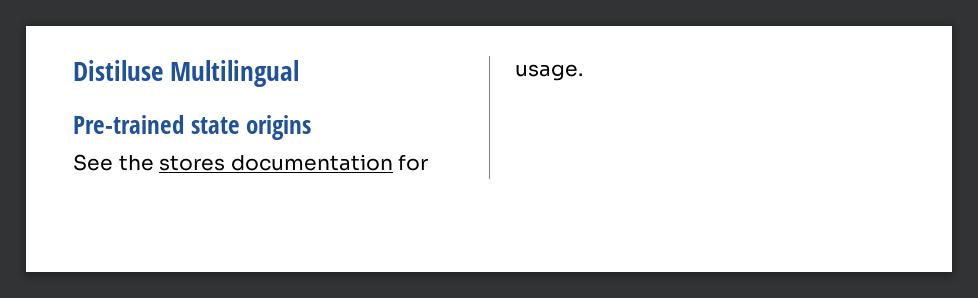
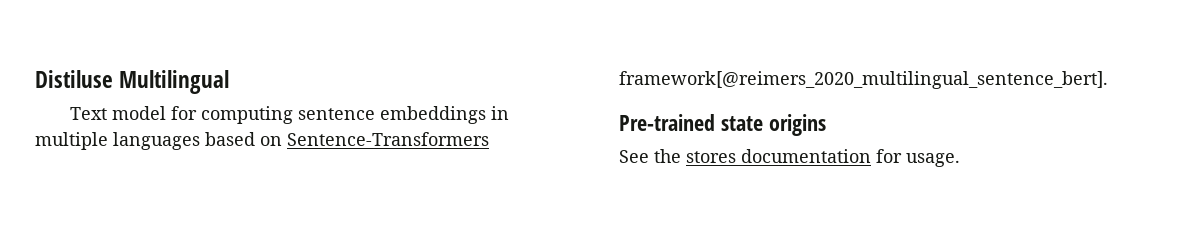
(300, 73) none -> [69,106,509,124] [35,132,489,150] [619,71,1108,89] // Text model for computing sentence embeddings in multiple languages based on Sentence-Transformers framework[@reimers_2020_multilingual_sentence_bert].

